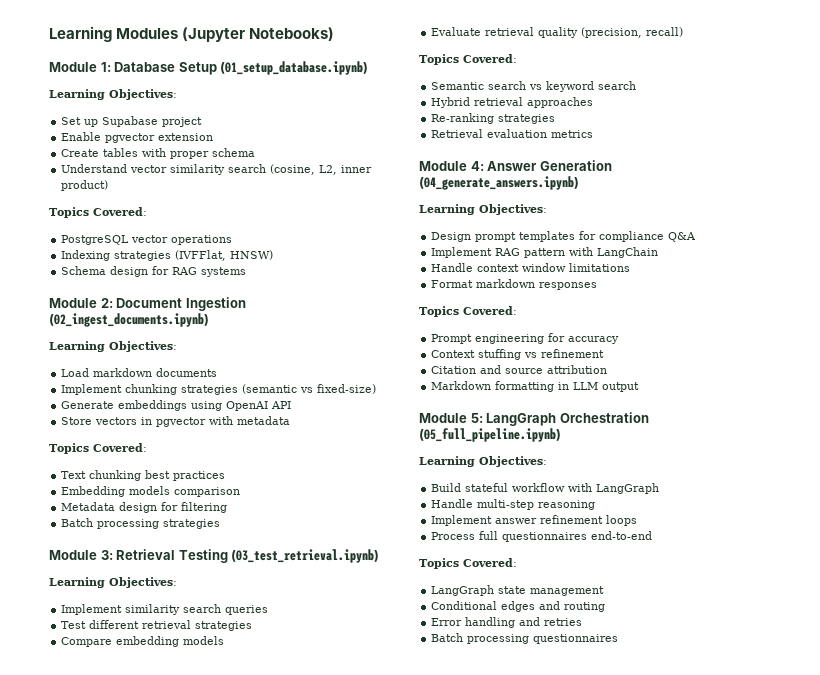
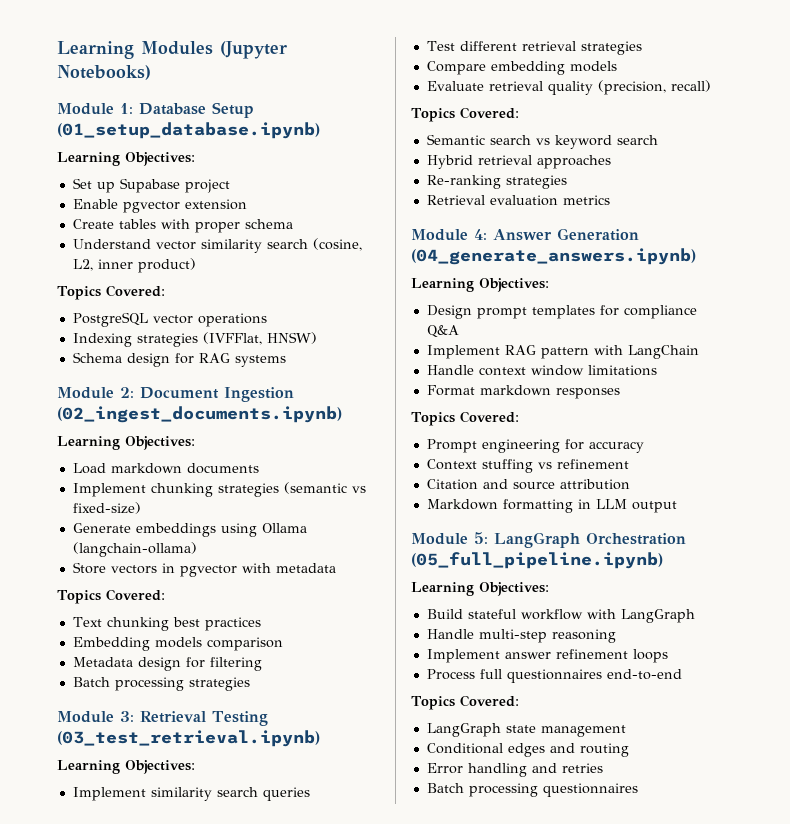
[226,401,292,411] OpenAI API -> [261,523,307,533] [72,542,197,557] Ollama (langchain-ollama)

